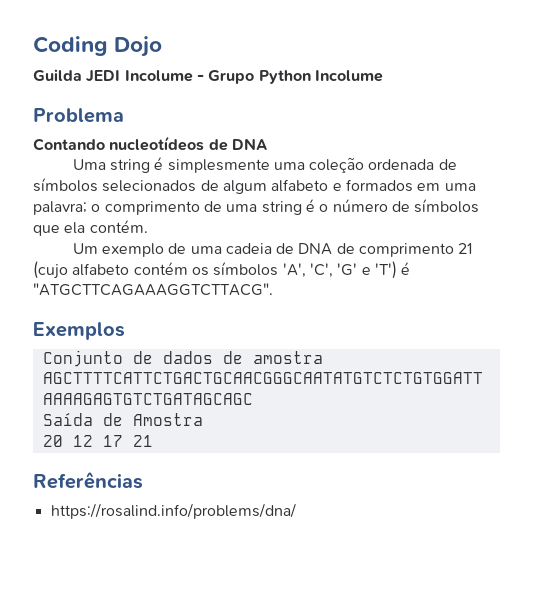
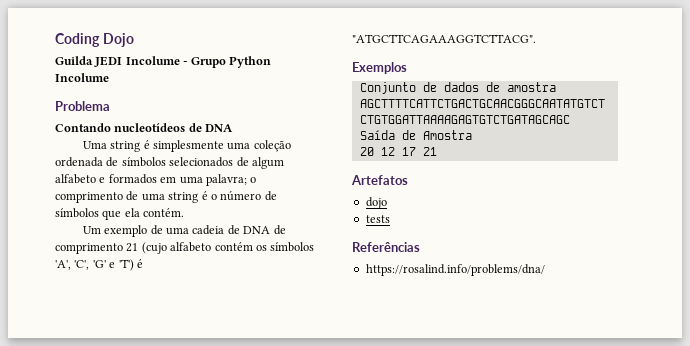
(153, 441) none -> [351,175,408,185] [365,197,387,209] [365,215,390,223] // Artefatos // dojo // tests

